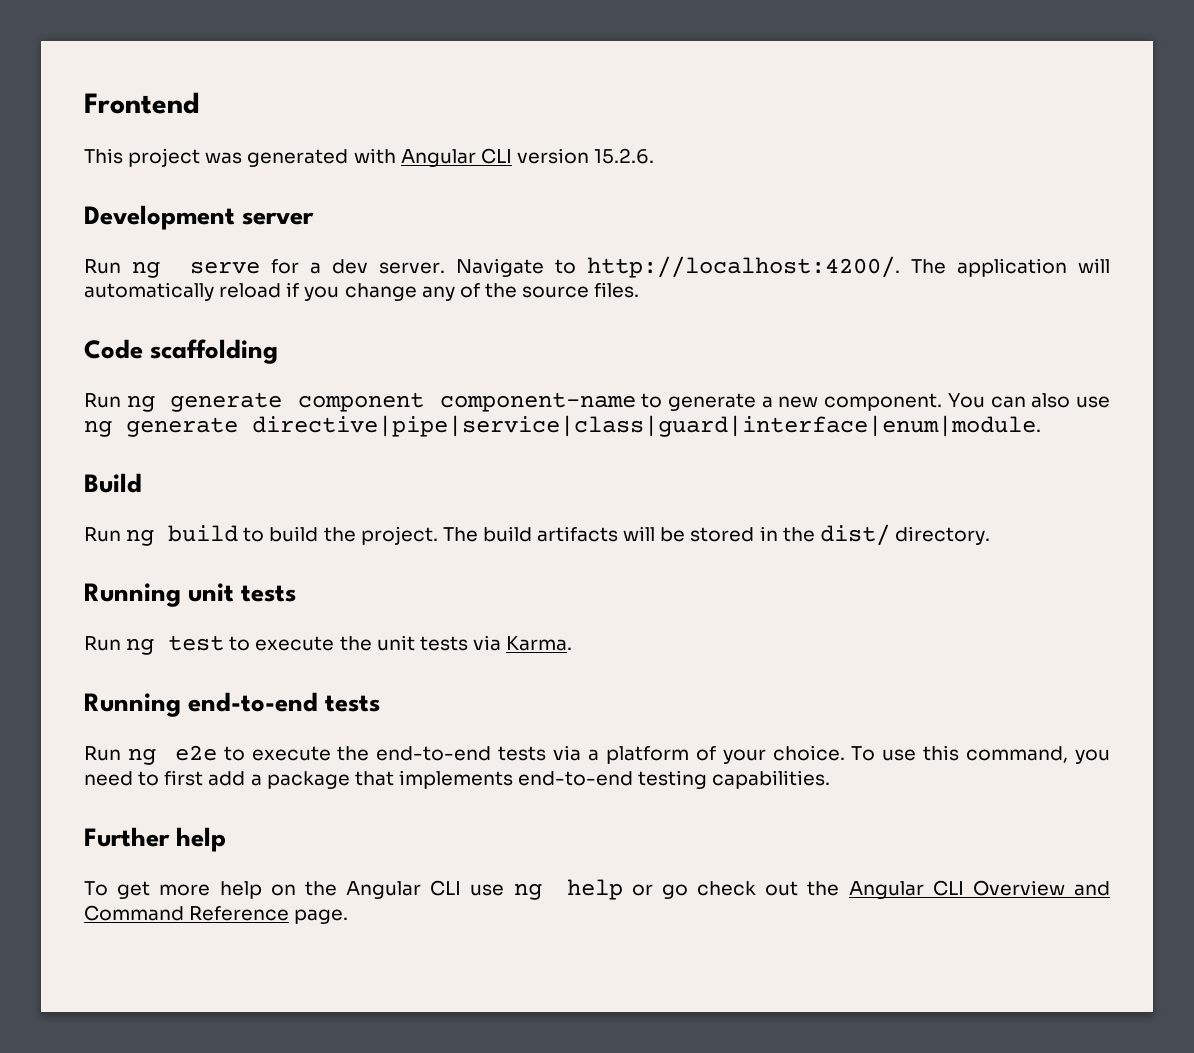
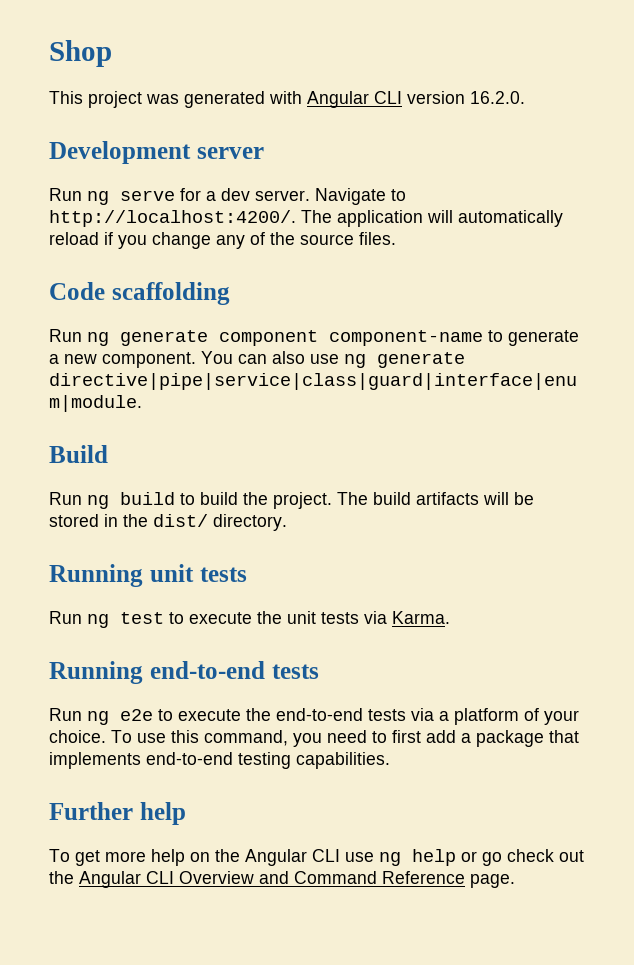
[84,92,199,114] Frontend -> [49,40,112,67] Shop
[594,148,655,164] 15.2.6. -> [470,91,525,104] 16.2.0.

